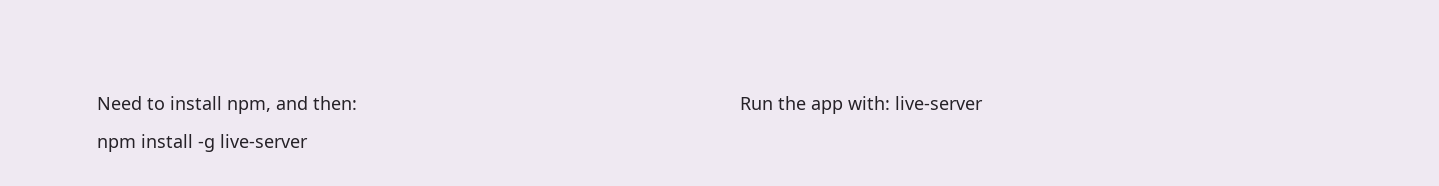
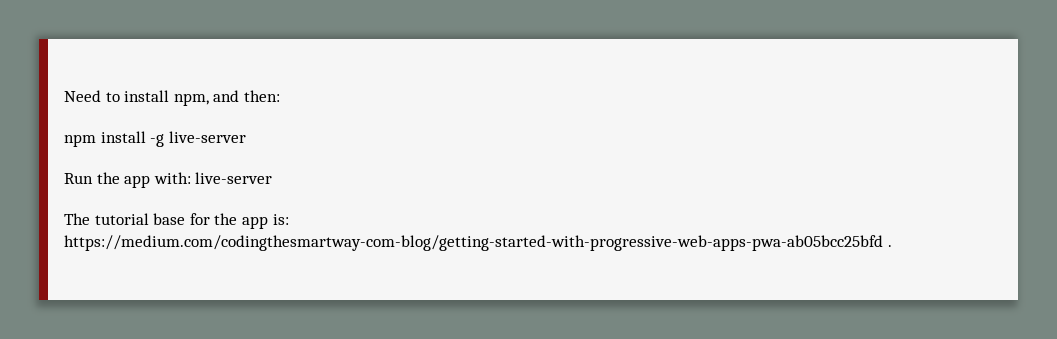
(983, 103) none -> [64,213,289,229] [64,235,892,251] // The tutorial base for the app is: https://medium.com/codingthesmartway-com-blog/getting-started-with-progressive-web-apps-pwa-ab05bcc25bfd .

